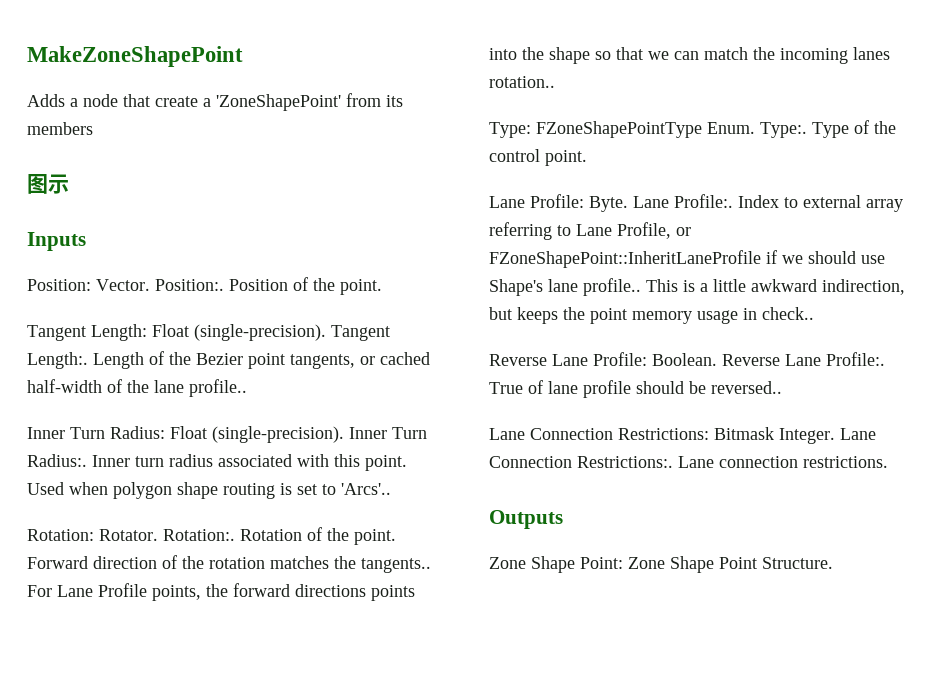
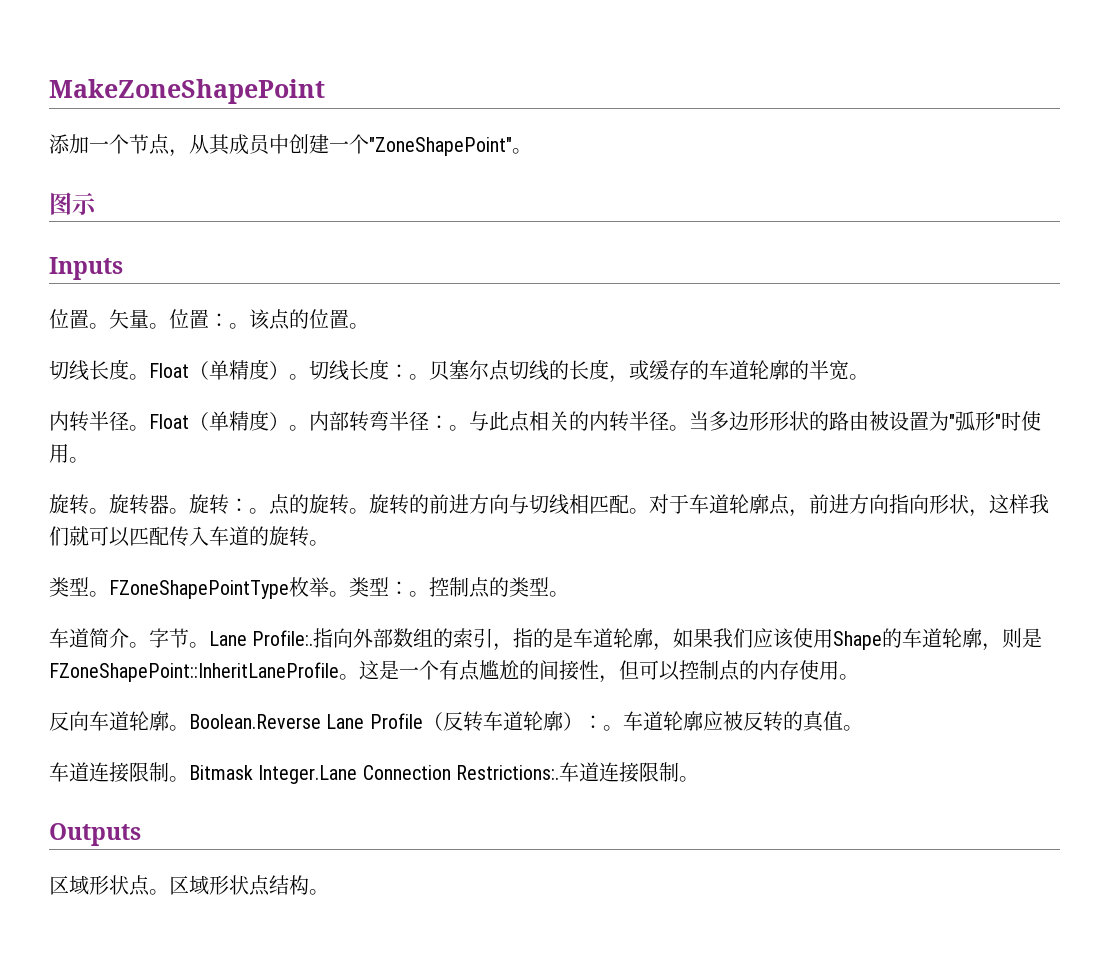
[27,93,403,111] [27,122,93,135] [27,174,69,194] [27,232,86,251] [27,277,382,295] [27,324,390,341] [27,351,430,369] [27,379,247,397] [27,426,427,443] [27,454,407,471] [27,482,391,499] [27,527,396,545] [27,555,431,573] [27,583,415,601] [489,47,890,64] [489,76,555,88] [489,120,896,138] [489,149,587,166] [489,194,903,212] [489,222,691,240] [489,250,885,268] [489,278,905,296] [489,307,814,324] [489,352,885,366] [489,380,782,398] [489,427,876,444] [489,456,888,468] [489,510,563,529] [489,556,833,573] Adds a node that create a 'ZoneShapePoint' from its members // 图示 // Inputs // Position: Vector. Position:. Position of the point. // Tangent Length: Float (single-precision). Tangent Length:. Length of the Bezier point tangents, or cached half-width of the lane profile.. // Inner Turn Radius: Float (single-precision). Inner Turn Radius:. Inner turn radius associated with this point. Used when polygon shape routing is set to 'Arcs'.. // Rotation: Rotator. Rotation:. Rotation of the point. Forward direction of the rotation matches the tangents.. For Lane Profile points, the forward directions points into the shape so that we can match the incoming lanes rotation.. // Type: FZoneShapePointType Enum. Type:. Type of the control point. // Lane Profile: Byte. Lane Profile:. Index to external array referring to Lane Profile, or FZoneShapePoint::InheritLaneProfile if we should use Shape's lane profile.. This is a little awkward indirection, but keeps the point memory usage in check.. // Reverse Lane Profile: Boolean. Reverse Lane Profile:. True of lane profile should be reversed.. // Lane Connection Restrictions: Bitmask Integer. Lane Connection Restrictions:. Lane connection restrictions. // Outputs // Zone Shape Point: Zone Shape Point Structure. -> [49,134,532,157] [49,192,97,215] [49,257,123,280] [49,309,369,330] [49,359,869,383] [49,410,1041,432] [49,444,89,463] [49,494,1049,517] [49,526,329,547] [49,577,569,599] [49,628,1043,651] [49,660,859,683] [49,711,863,732] [49,762,700,784] [49,823,141,846] [49,875,329,896] 添加一个节点，从其成员中创建一个"ZoneShapePoint"。 // 图示 // Inputs // 位置。矢量。位置：。该点的位置。 // 切线长度。Float（单精度）。切线长度：。贝塞尔点切线的长度，或缓存的车道轮廓的半宽。 // 内转半径。Float（单精度）。内部转弯半径：。与此点相关的内转半径。当多边形形状的路由被设置为"弧形"时使用。 // 旋转。旋转器。旋转：。点的旋转。旋转的前进方向与切线相匹配。对于车道轮廓点，前进方向指向形状，这样我们就可以匹配传入车道的旋转。 // 类型。FZoneShapePointType枚举。类型：。控制点的类型。 // 车道简介。字节。Lane Profile:.指向外部数组的索引，指的是车道轮廓，如果我们应该使用Shape的车道轮廓，则是FZoneShapePoint::InheritLaneProfile。这是一个有点尴尬的间接性，但可以控制点的内存使用。 // 反向车道轮廓。Boolean.Reverse Lane Profile（反转车道轮廓）：。车道轮廓应被反转的真值。 // 车道连接限制。Bitmask Integer.Lane Connection Restrictions:.车道连接限制。 // Outputs // 区域形状点。区域形状点结构。

